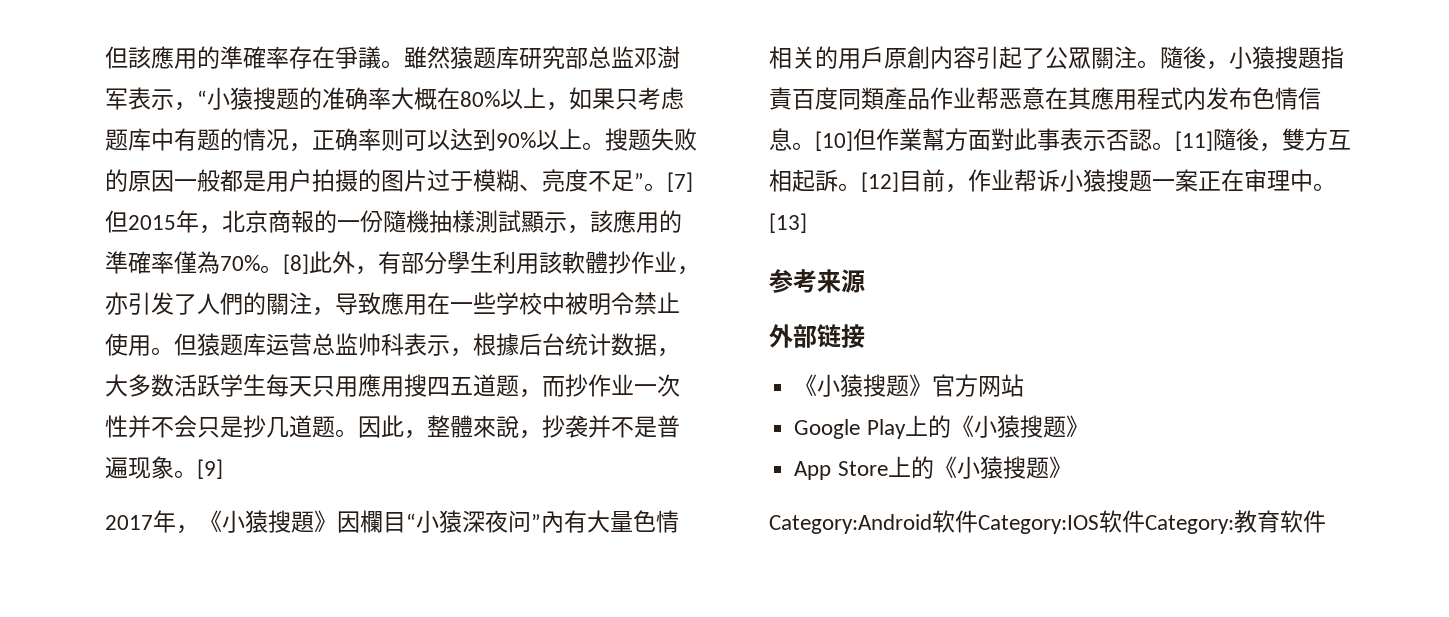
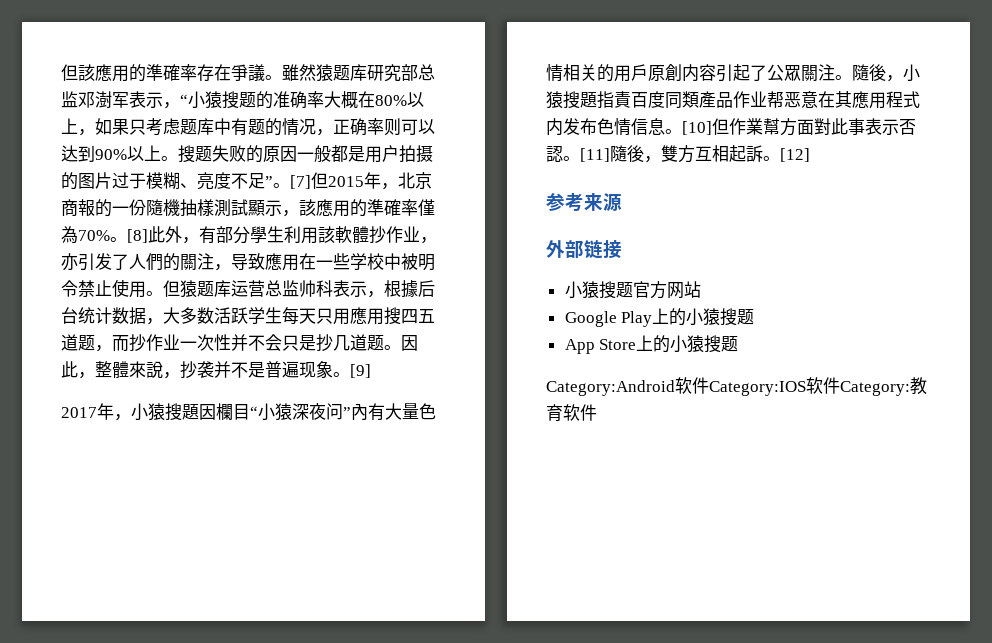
[199,510,337,533] 《小猿搜題》 -> [131,403,199,421] 小猿搜題
[899,169,1336,193] [769,213,807,233] 目前，作业帮诉小猿搜题一案正在审理中。[13] -> (810, 155) none
[794,374,933,397] 《小猿搜题》 -> [564,281,633,299] 小猿搜题
[950,415,1089,438] 《小猿搜题》 -> [686,308,755,326] 小猿搜题
[933,456,1072,479] 《小猿搜题》 -> [670,335,739,353] 小猿搜题

